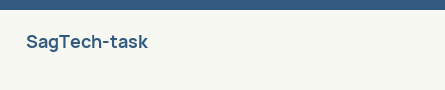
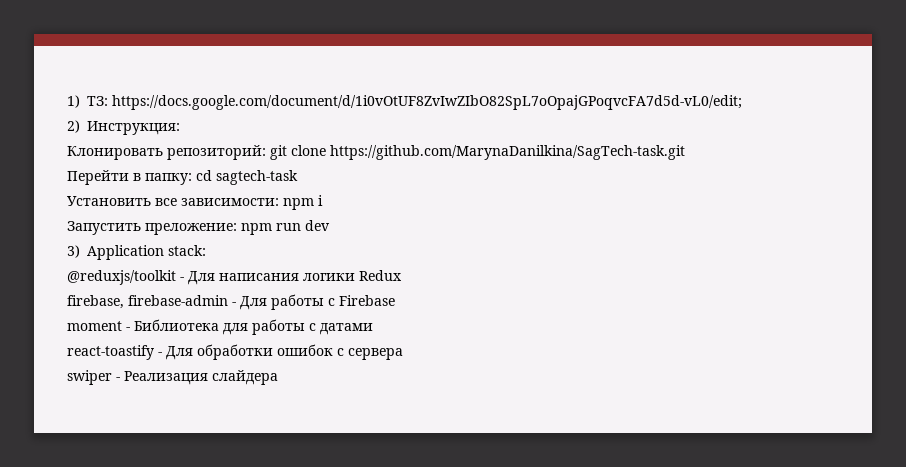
[26,35,149,52] SagTech-task -> [67,95,742,110] [67,120,180,135] [67,145,685,160] [67,170,298,185] [67,195,323,210] [67,220,330,235] [67,245,206,260] [67,270,402,285] [67,294,395,310] [67,319,373,335] [67,344,403,360] [67,370,278,385] 1) ТЗ: https://docs.google.com/document/d/1i0vOtUF8ZvIwZIbO82SpL7oOpajGPoqvcFA7d5d-vL0/edit; // 2) Инструкция: // Клонировать репозиторий: git clone https://github.com/MarynaDanilkina/SagTech-task.git // Перейти в папку: cd sagtech-task // Установить все зависимости: npm i // Запустить преложение: npm run dev // 3) Application stack: // @reduxjs/toolkit - Для написания логики Redux // firebase, firebase-admin - Для работы с Firebase // moment - Библиотека для работы с датами // react-toastify - Для обработки ошибок с сервера // swiper - Реализация слайдера

